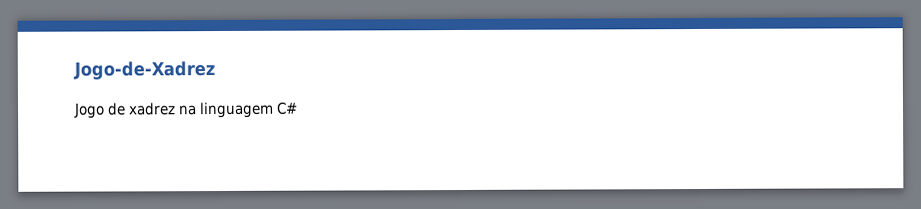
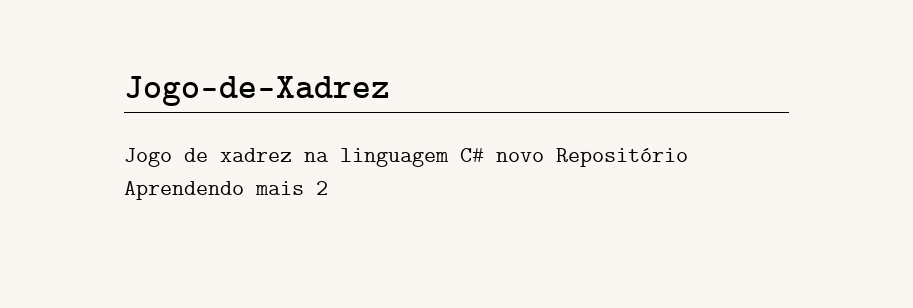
(299, 108) none -> [496,148,688,167] [124,181,328,200] novo Repositório Aprendendo mais 2

